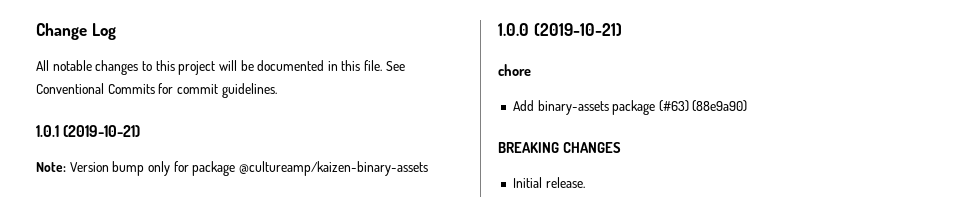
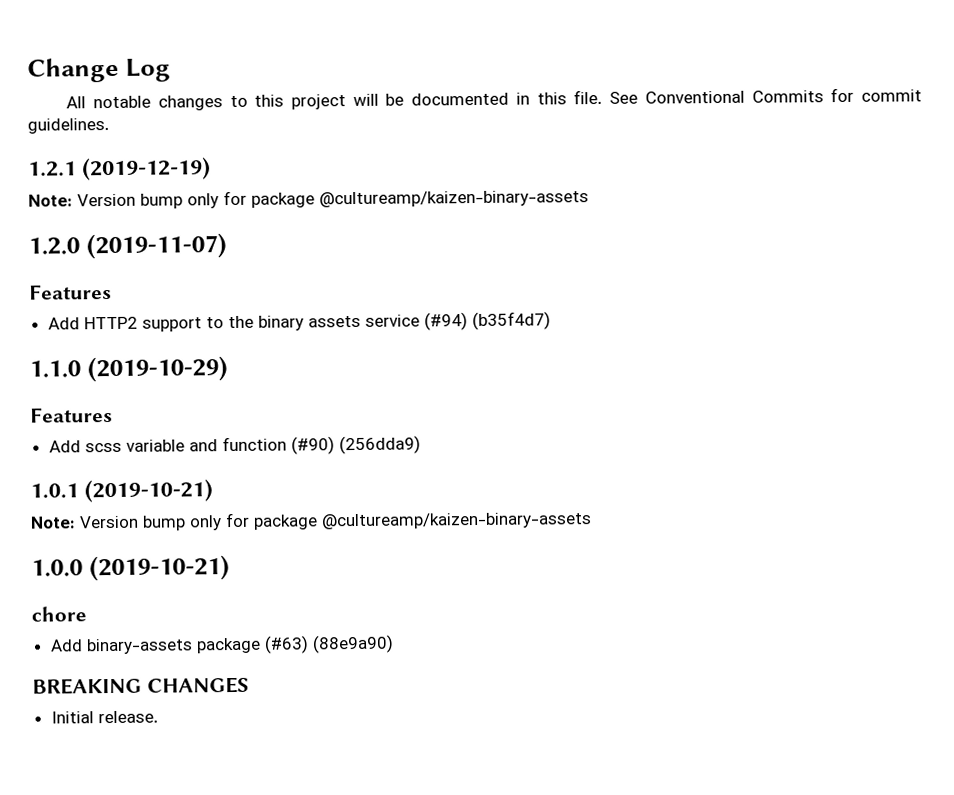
(277, 90) none -> [28,157,212,181] [28,190,589,209] [28,233,228,260] [29,283,112,300] [47,311,551,332] [29,356,229,383] [30,406,113,423] [48,435,421,455] // 1.2.1 (2019-12-19) // Note: Version bump only for package @cultureamp/kaizen-binary-assets // 1.2.0 (2019-11-07) // Features // Add HTTP2 support to the binary assets service (#94) (b35f4d7) // 1.1.0 (2019-10-29) // Features // Add scss variable and function (#90) (256dda9)

